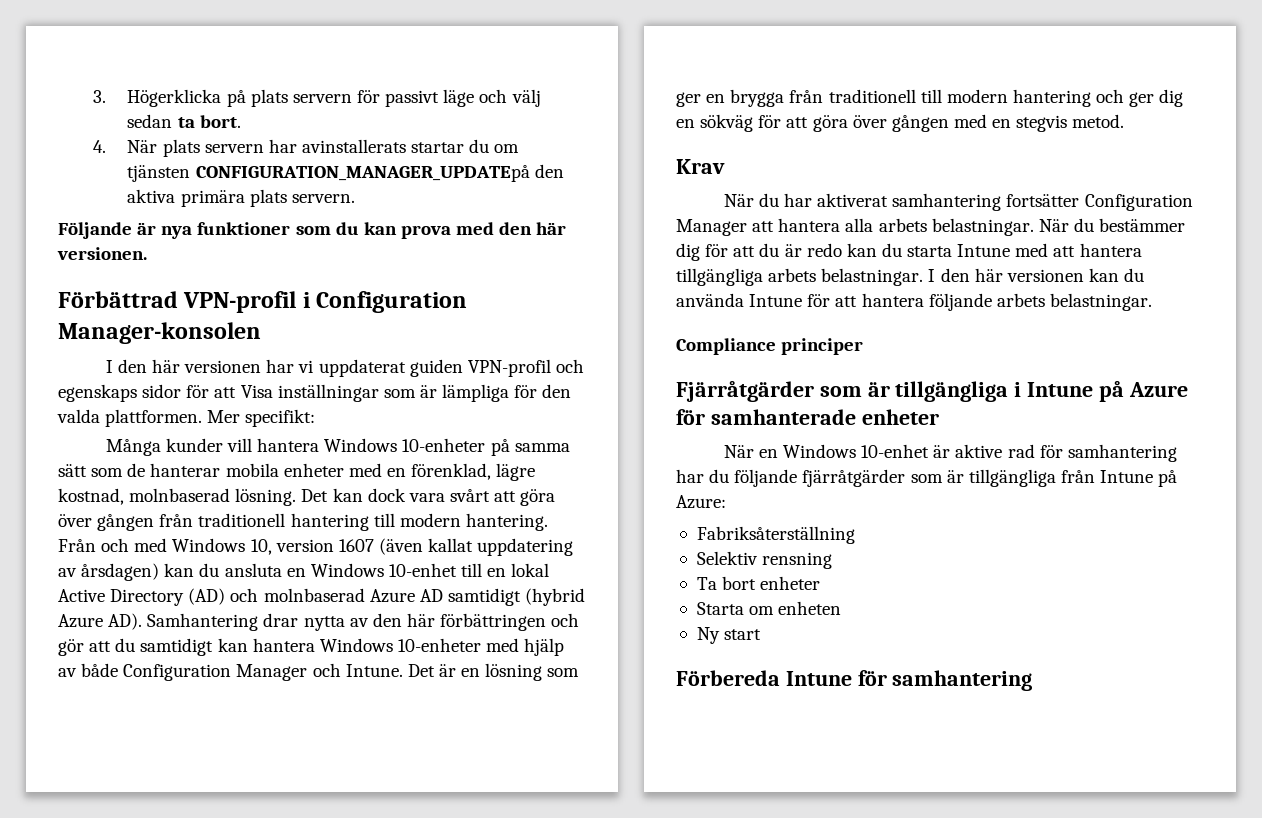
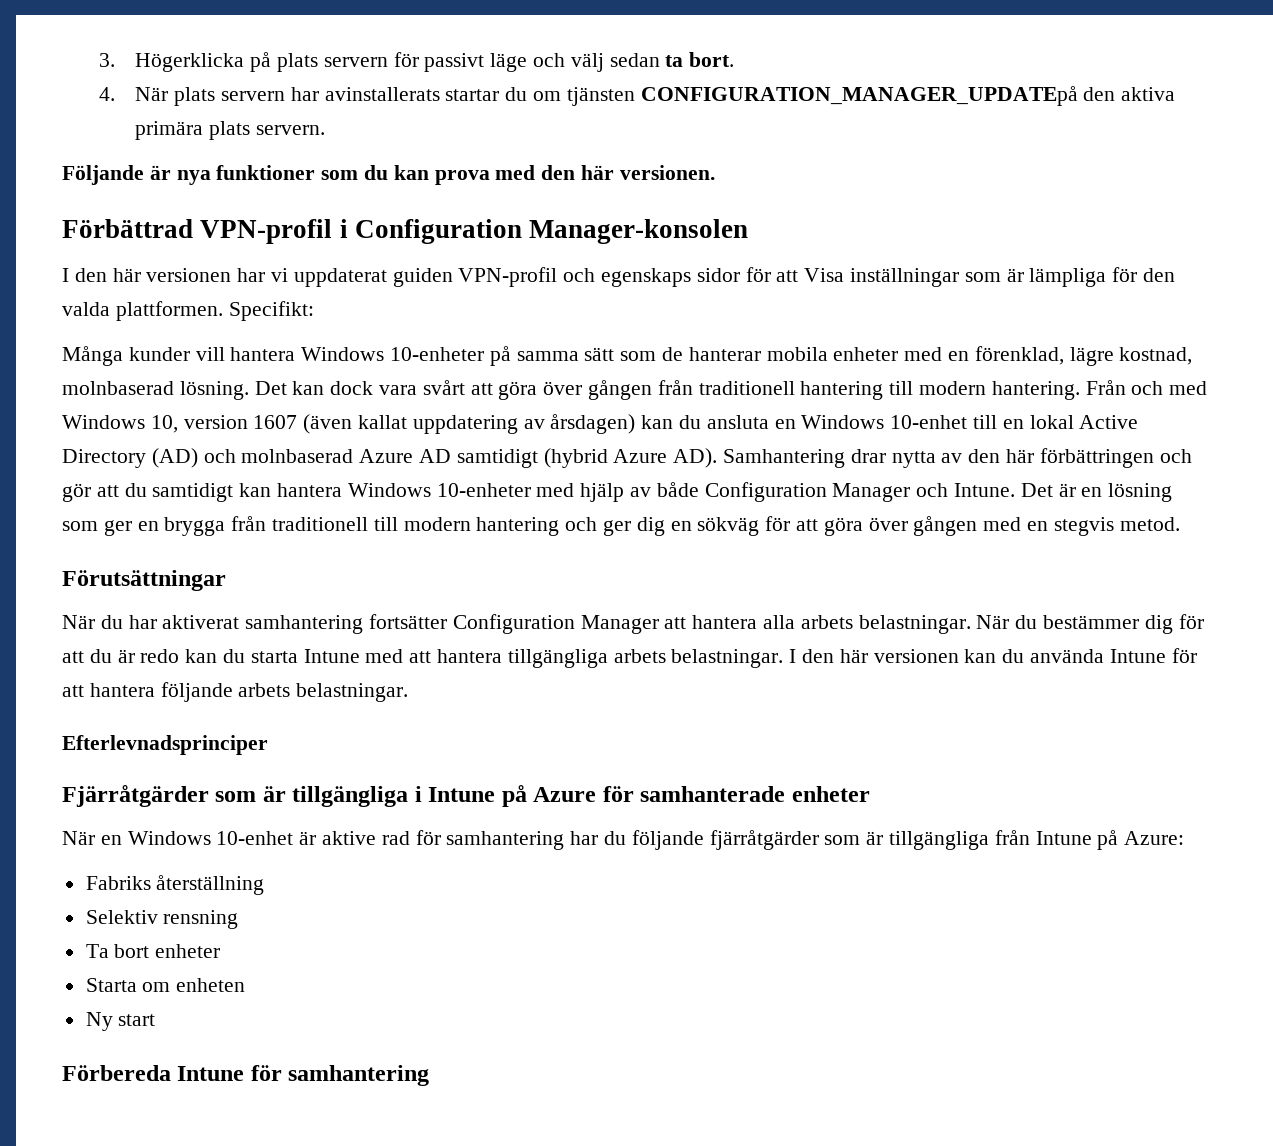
[207,409,316,427] Mer specifikt: -> [228,301,314,321] Specifikt:
[676,159,725,174] Krav -> [62,570,226,591] Förutsättningar
[676,338,864,355] Compliance principer -> [62,735,268,755] Efterlevnadsprinciper
[696,526,855,544] Fabriksåterställning -> [85,875,265,895] Fabriks återställning

